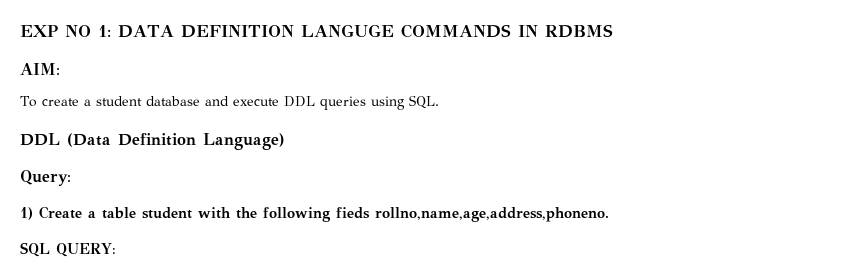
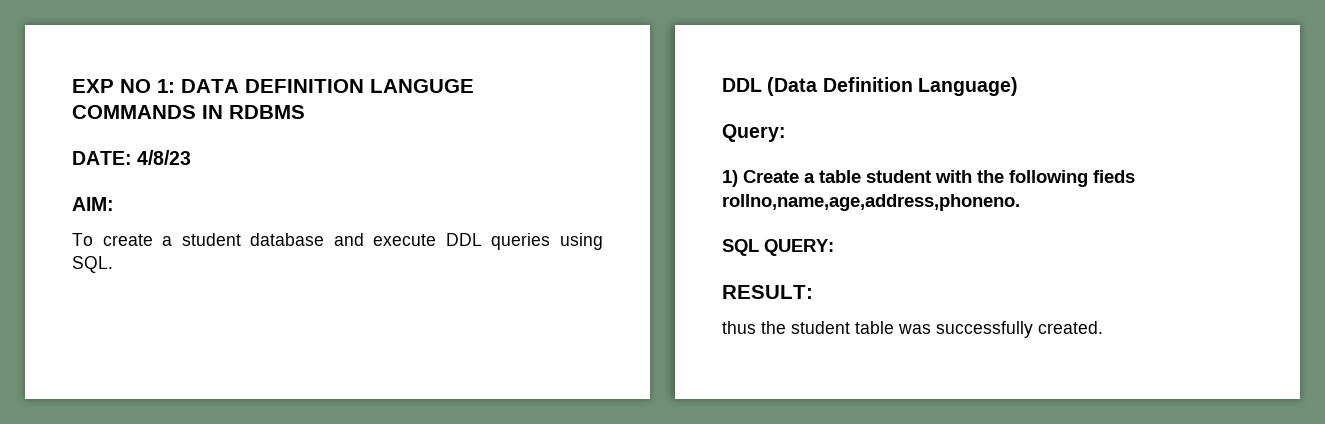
(613, 31) none -> [72,150,192,165] // DATE: 4/8/23
(116, 250) none -> [722,285,813,299] [722,321,1103,338] // RESULT: // thus the student table was successfully created.

